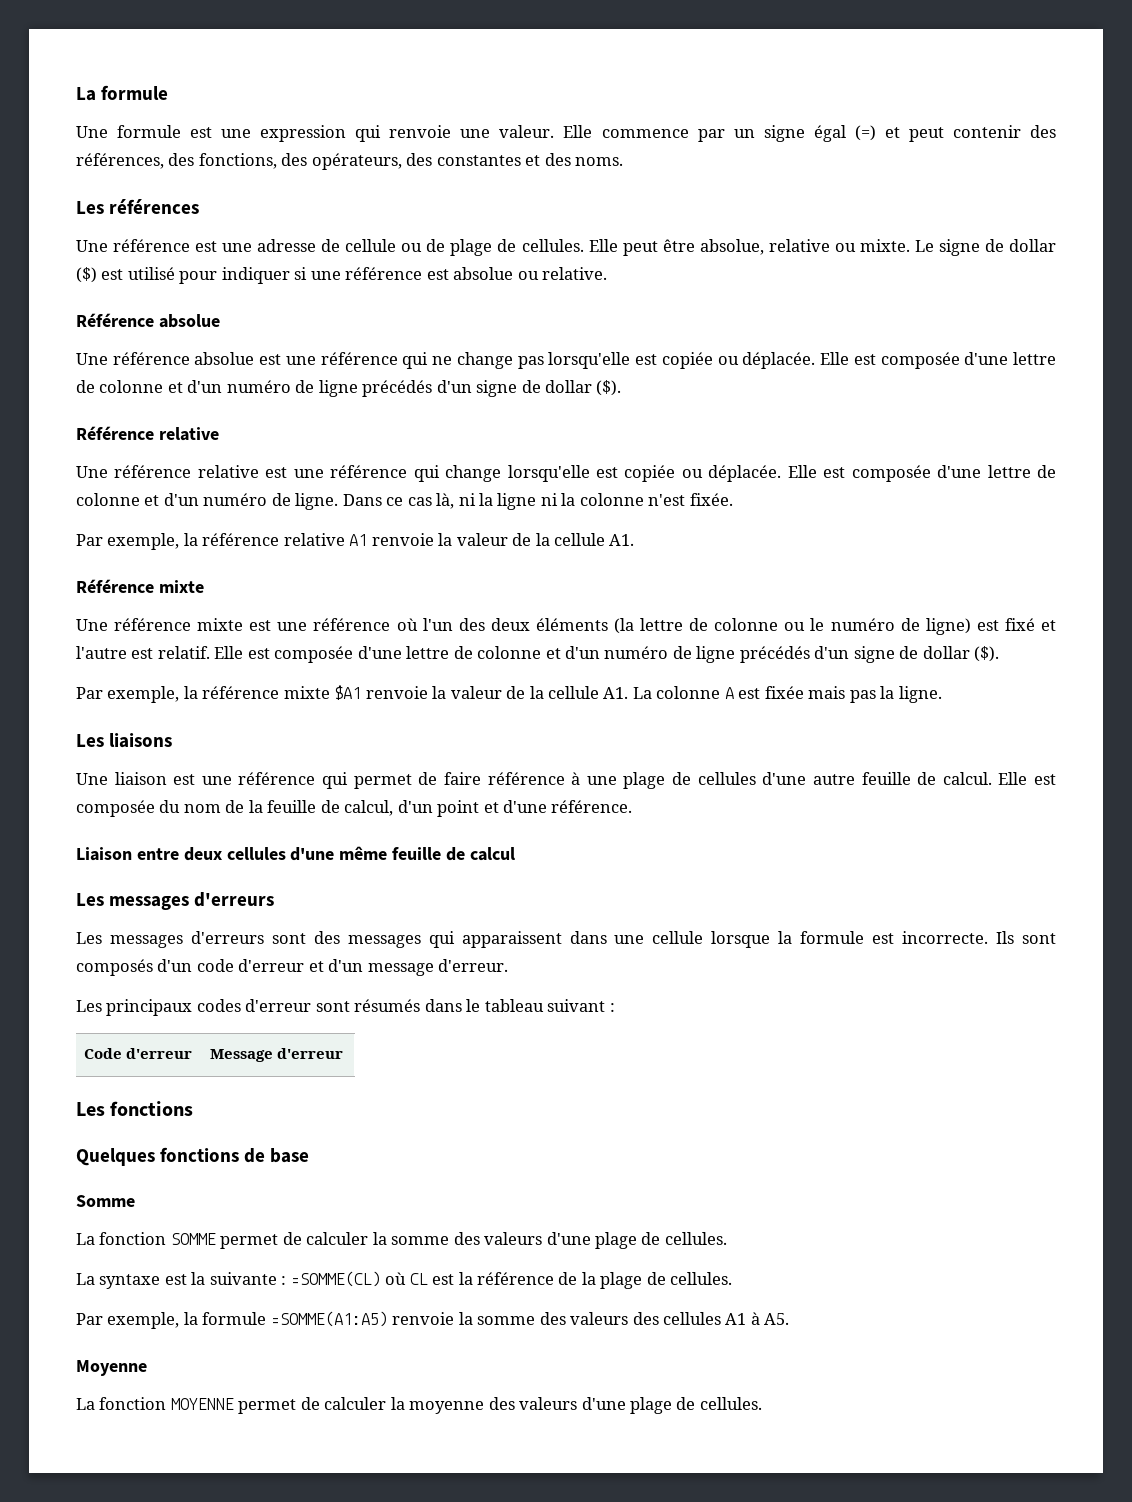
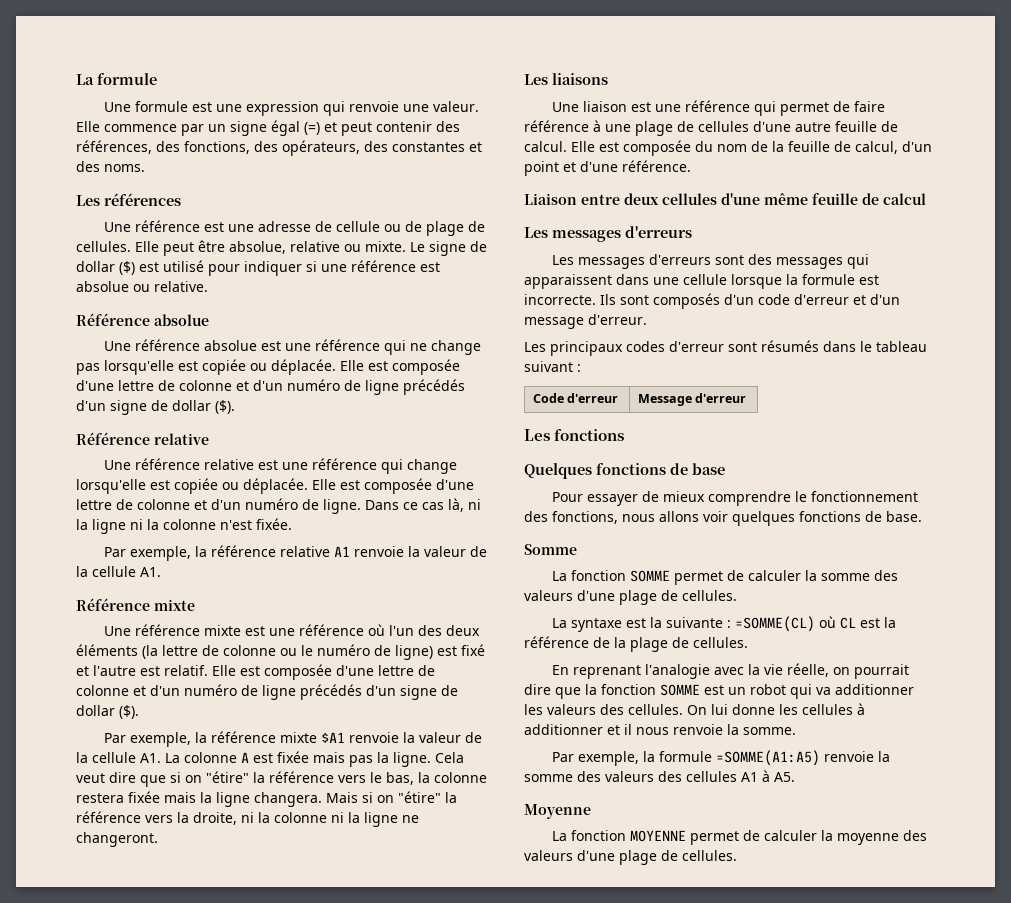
(942, 694) none -> [435,752,464,763] [76,771,487,787] [76,791,457,807] [76,811,419,827] [76,832,158,847] Cela veut dire que si on "étire" la référence vers le bas, la colonne restera fixée mais la ligne changera. Mais si on "étire" la référence vers la droite, ni la colonne ni la ligne ne changeront.
(310, 1155) none -> [551,491,918,506] [524,511,922,526] // Pour essayer de mieux comprendre le fonctionnement des fonctions, nous allons voir quelques fonctions de base.
(733, 1278) none -> [551,663,909,679] [524,684,914,699] [524,703,865,715] [524,724,796,735] // En reprenant l'analogie avec la vie réelle, on pourrait dire que la fonction SOMME est un robot qui va additionner les valeurs des cellules. On lui donne les cellules à additionner et il nous renvoie la somme.

